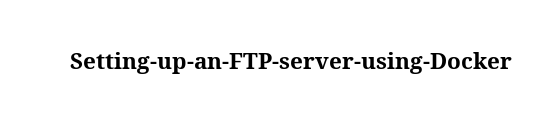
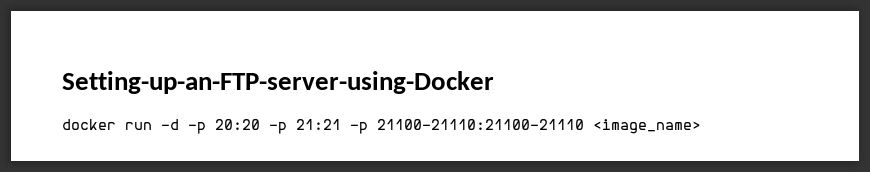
(512, 63) none -> [62,119,701,134] // docker run -d -p 20:20 -p 21:21 -p 21100-21110:21100-21110 <image_name>

